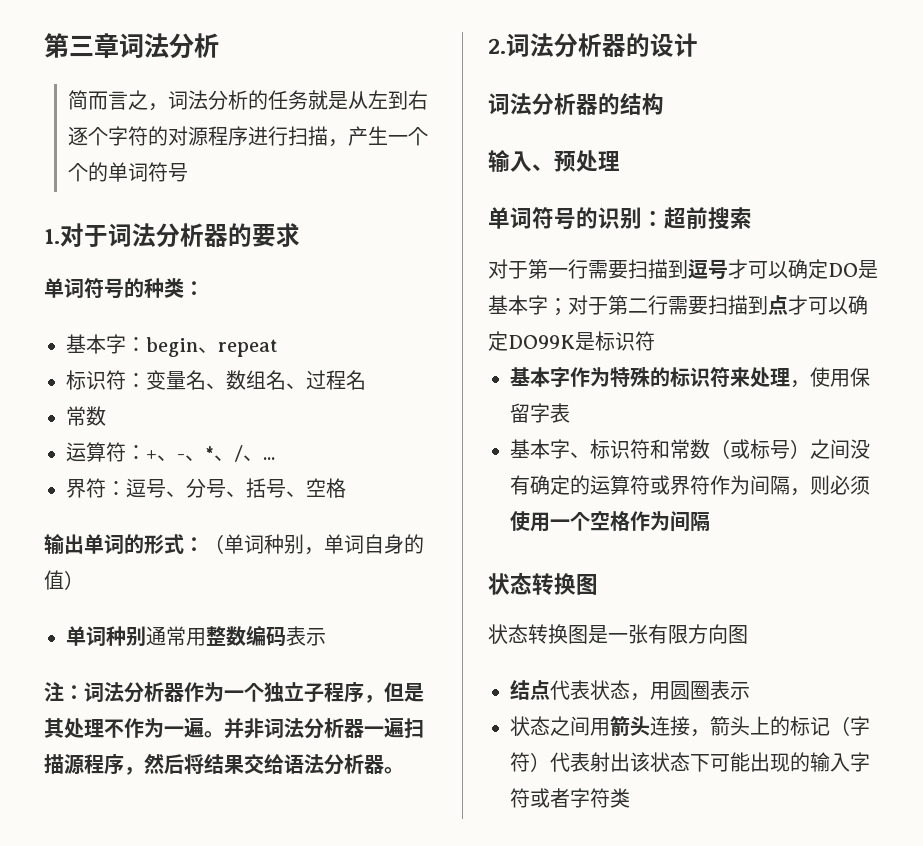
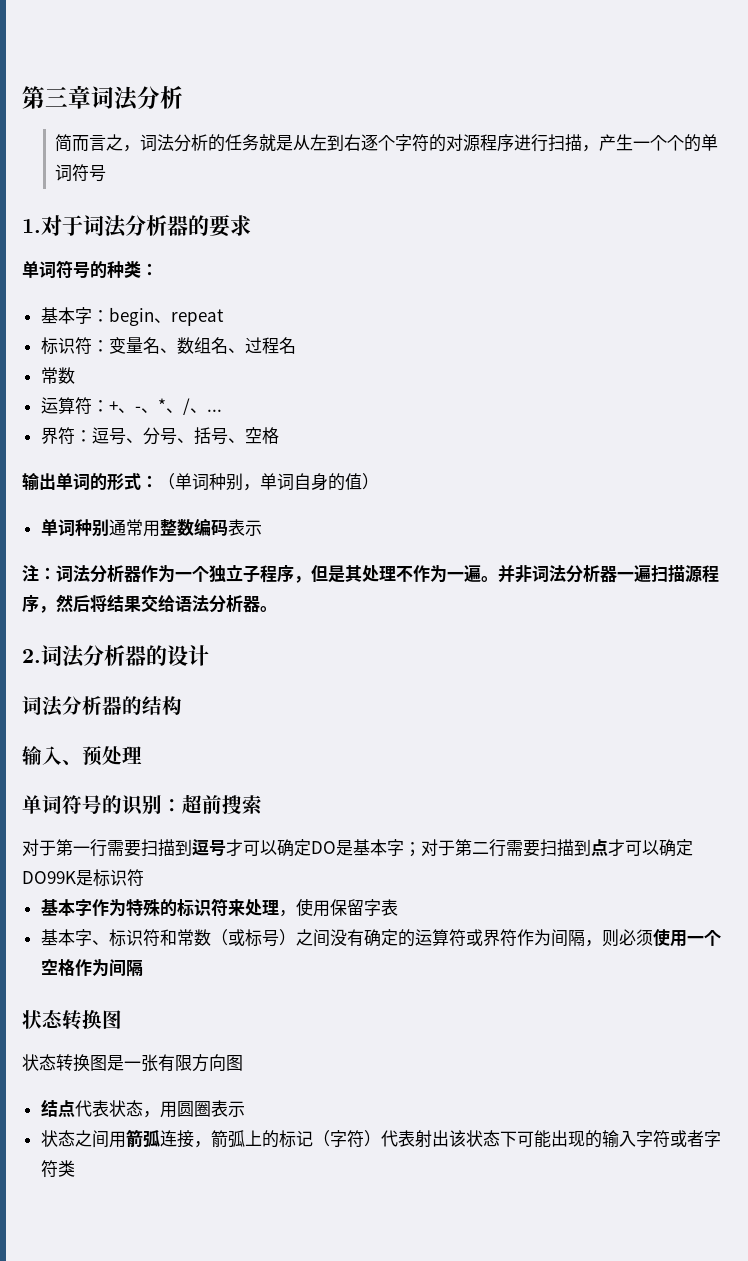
[630,716,650,736] 头 -> [142,1130,160,1147] 弧
[730,716,750,736] 头 -> [227,1130,245,1148] 弧

